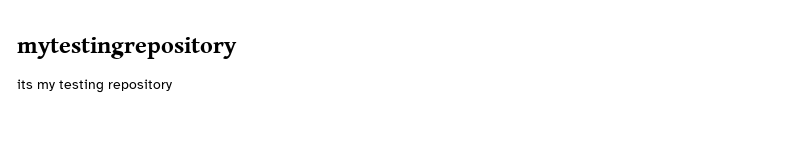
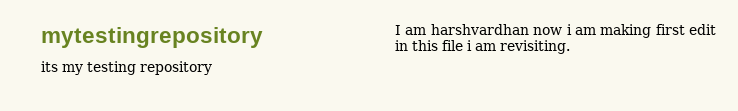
(172, 85) none -> [395,24,716,38] [395,40,570,54] // I am harshvardhan now i am making first edit in this file i am revisiting.

